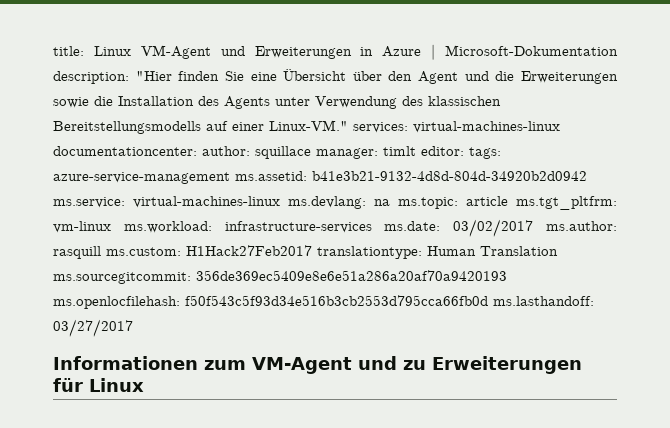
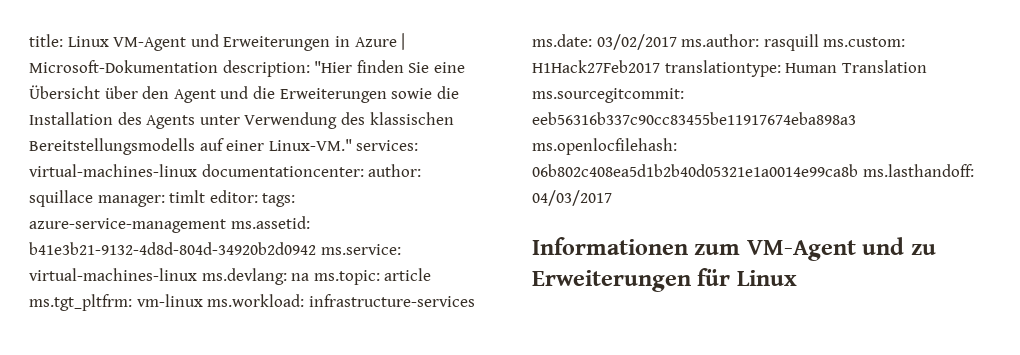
[196,270,507,281] [53,295,594,309] [53,319,133,337] 356de369ec5409e8e6e51a286a20af70a9420193 ms.openlocfilehash: f50f543c5f93d34e516b3cb2553d795cca66fb0d ms.lasthandoff: 03/27/2017 -> [532,112,856,125] [532,138,677,155] [532,164,974,177] [532,190,612,206] eeb56316b337c90cc83455be11917674eba898a3 ms.openlocfilehash: 06b802c408ea5d1b2b40d05321e1a0014e99ca8b ms.lasthandoff: 04/03/2017

